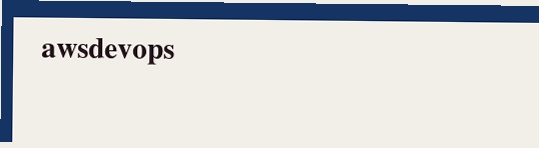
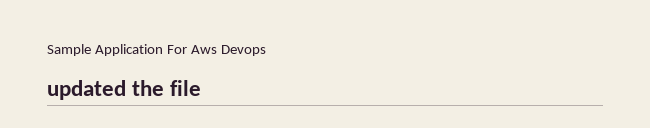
[41,37,175,65] awsdevops -> [47,44,266,56] [47,80,202,100] Sample Application For Aws Devops // updated the file

